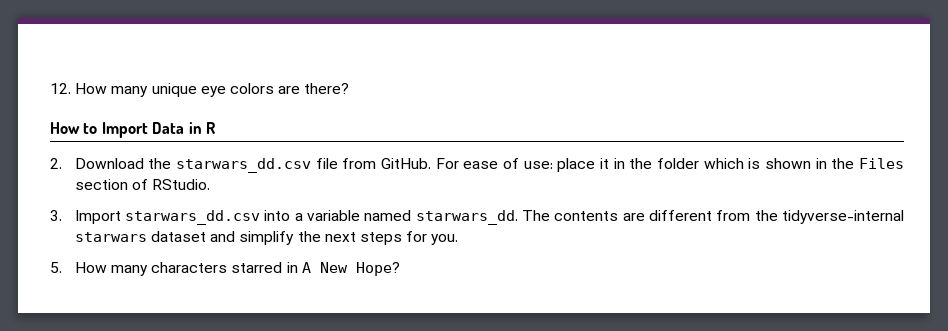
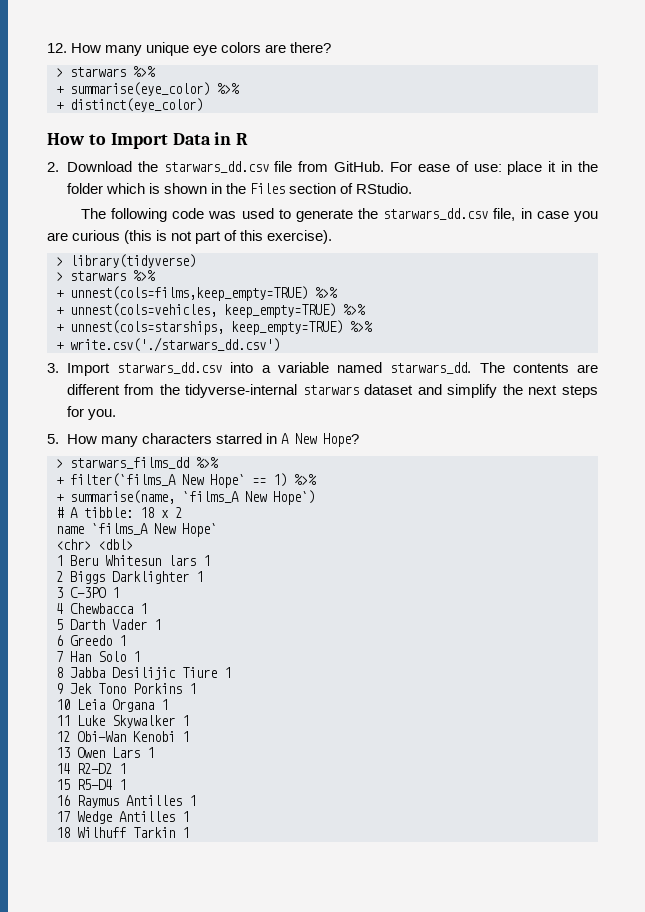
(350, 88) none -> [56,66,156,77] [56,82,240,96] [56,98,203,112] // > starwars %>% // + summarise(eye_color) %>% // + distinct(eye_color)
(211, 184) none -> [80,208,598,222] [47,230,333,244] [56,254,196,268] [56,270,156,281] [56,286,338,301] [56,303,366,318] [56,320,373,335] [56,337,280,352] // The following code was used to generate the starwars_dd.csv file, in case you are curious (this is not part of this exercise). // > library(tidyverse) // > starwars %>% // + unnest(cols=films,keep_empty=TRUE) %>% // + unnest(cols=vehicles, keep_empty=TRUE) %>% // + unnest(cols=starships, keep_empty=TRUE) %>% // + write.csv('./starwars_dd.csv')
(400, 269) none -> [56,457,219,469] [56,473,317,488] [56,490,315,505] [56,507,182,518] [56,523,217,537] [56,539,133,550] [56,555,210,566] [56,571,203,584] [56,587,119,598] [56,603,147,614] [56,619,161,630] [56,635,126,646] [56,651,140,662] [56,667,231,680] [56,683,196,694] [56,699,168,712] [56,715,189,728] [56,731,189,742] [56,747,154,758] [56,763,126,774] [56,779,126,790] [56,795,196,808] [56,811,189,824] [56,827,189,838] // > starwars_films_dd %>% // + filter(`films_A New Hope` == 1) %>% // + summarise(name, `films_A New Hope`) // # A tibble: 18 x 2 // name `films_A New Hope` // <chr> <dbl> // 1 Beru Whitesun lars 1 // 2 Biggs Darklighter 1 // 3 C-3PO 1 // 4 Chewbacca 1 // 5 Darth Vader 1 // 6 Greedo 1 // 7 Han Solo 1 // 8 Jabba Desilijic Tiure 1 // 9 Jek Tono Porkins 1 // 10 Leia Organa 1 // 11 Luke Skywalker 1 // 12 Obi-Wan Kenobi 1 // 13 Owen Lars 1 // 14 R2-D2 1 // 15 R5-D4 1 // 16 Raymus Antilles 1 // 17 Wedge Antilles 1 // 18 Wilhuff Tarkin 1

